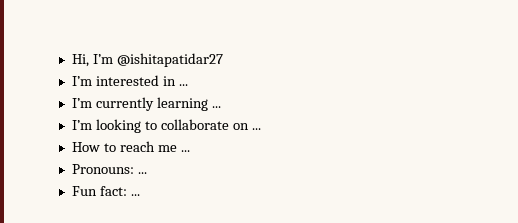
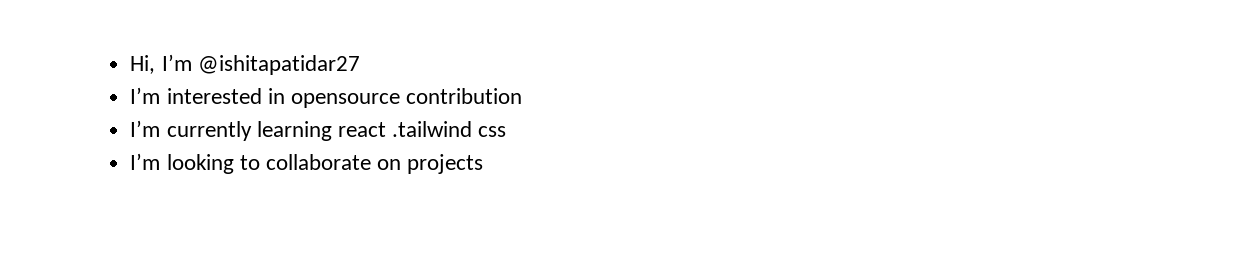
[178,84,188,86] ... -> [290,88,523,108] opensource contribution
[211,106,221,108] ... -> [337,121,507,137] react .tailwind css
[251,128,261,130] [71,141,190,152] [71,164,147,174] [71,186,140,196] ... // How to reach me ... // Pronouns: ... // Fun fact: ... -> [407,154,484,174] projects

